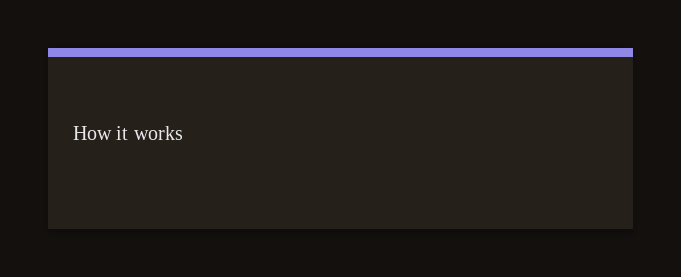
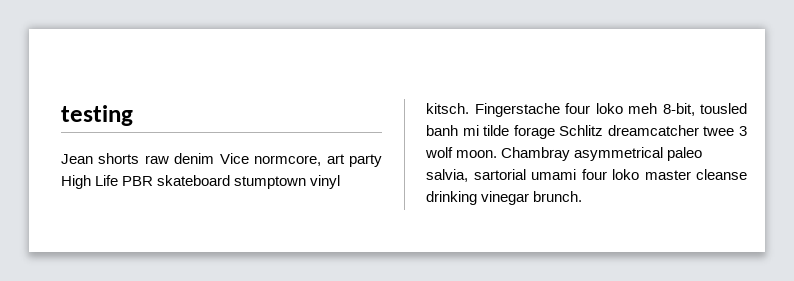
[73,126,183,140] How it works -> [61,105,133,126] [61,153,383,167] [61,175,341,189] [426,103,747,117] [426,125,747,139] [425,147,703,161] [426,169,747,182] [426,191,583,205] testing // Jean shorts raw denim Vice normcore, art party High Life PBR skateboard stumptown vinyl kitsch. Fingerstache four loko meh 8-bit, tousled banh mi tilde forage Schlitz dreamcatcher twee 3 wolf moon. Chambray asymmetrical paleo salvia, sartorial umami four loko master cleanse drinking vinegar brunch.

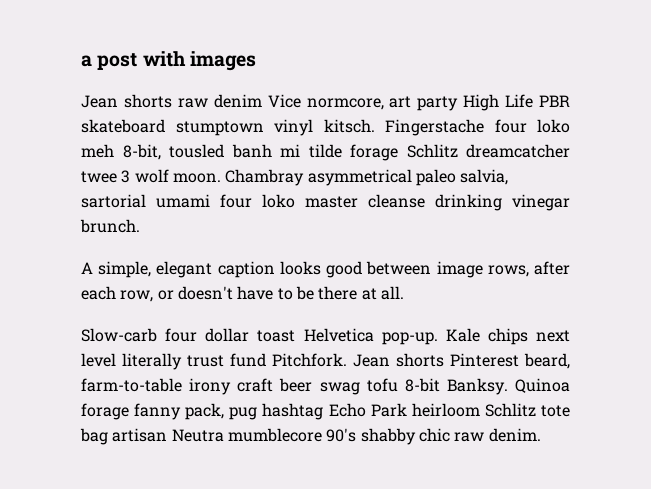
[61,105,133,126] testing -> [81,51,256,71] a post with images
(583, 196) none -> [81,261,570,278] [81,286,404,302] [81,328,570,345] [81,353,570,370] [81,378,570,395] [81,403,570,420] [80,428,541,445] // A simple, elegant caption looks good between image rows, after each row, or doesn't have to be there at all. // Slow-carb four dollar toast Helvetica pop-up. Kale chips next level literally trust fund Pitchfork. Jean shorts Pinterest beard, farm-to-table irony craft beer swag tofu 8-bit Banksy. Quinoa forage fanny pack, pug hashtag Echo Park heirloom Schlitz tote bag artisan Neutra mumblecore 90's shabby chic raw denim.

